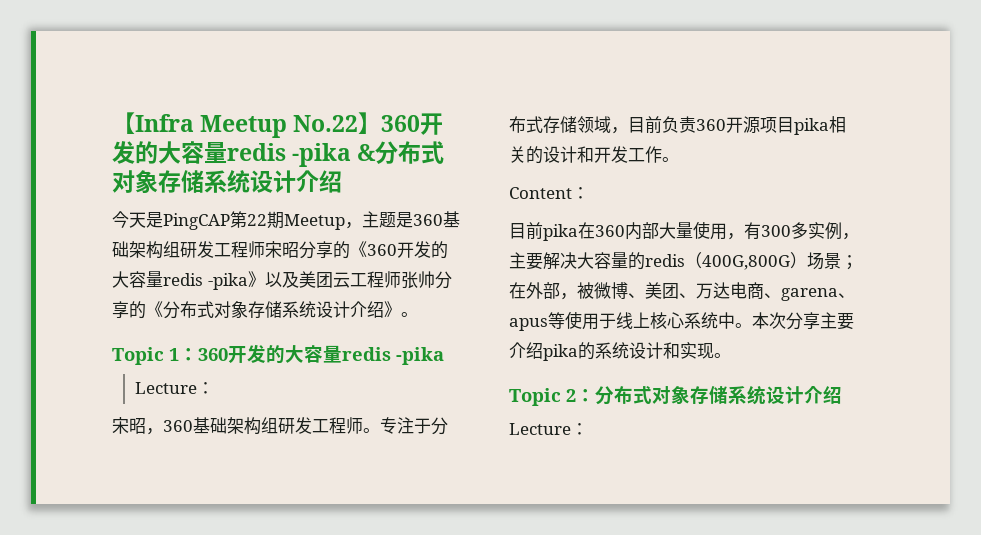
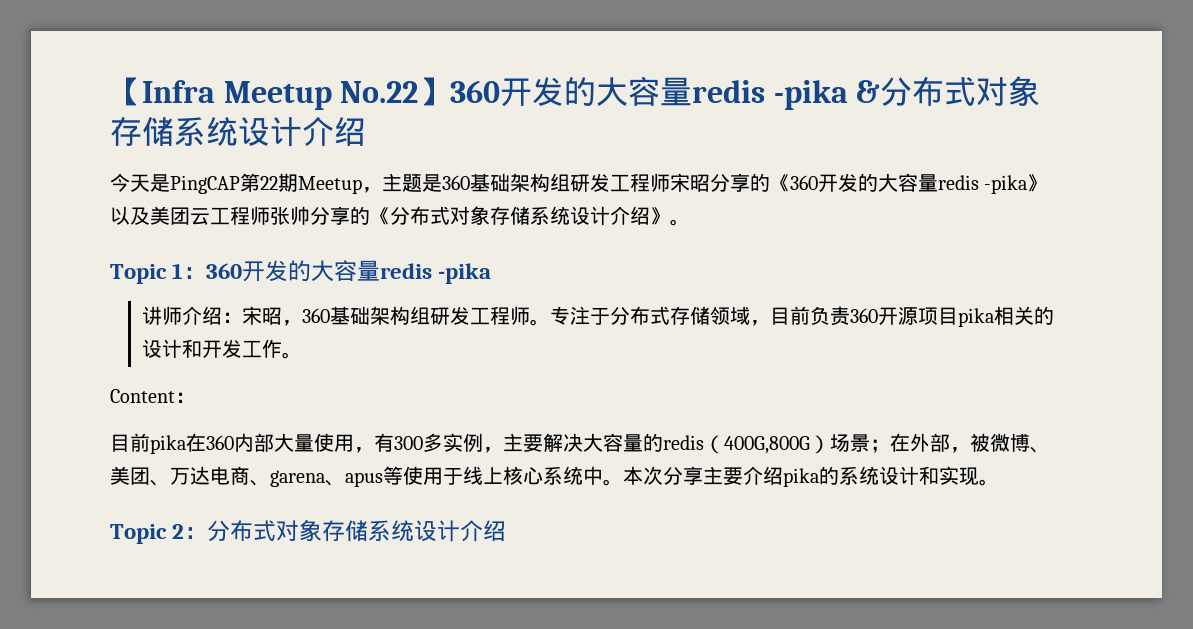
[134,382,214,394] Lecture： // -> [141,306,242,325] 讲师介绍：
[509,423,588,435] // Lecture： -> (507, 531) none

